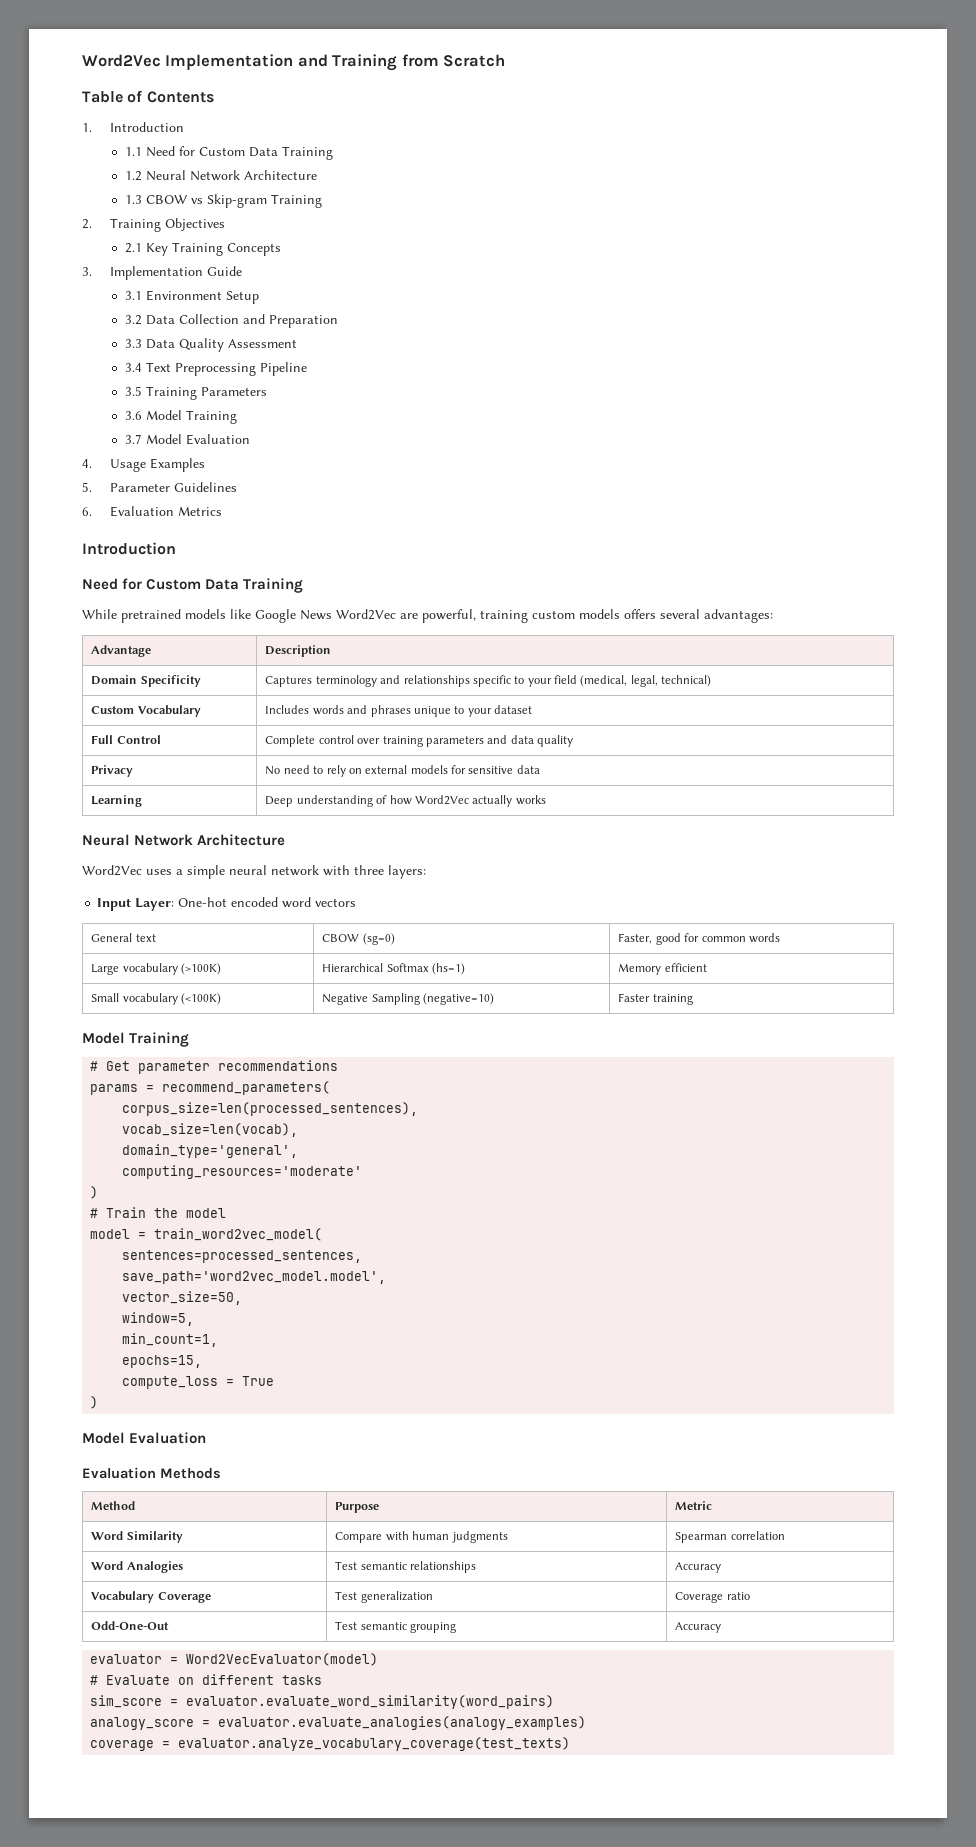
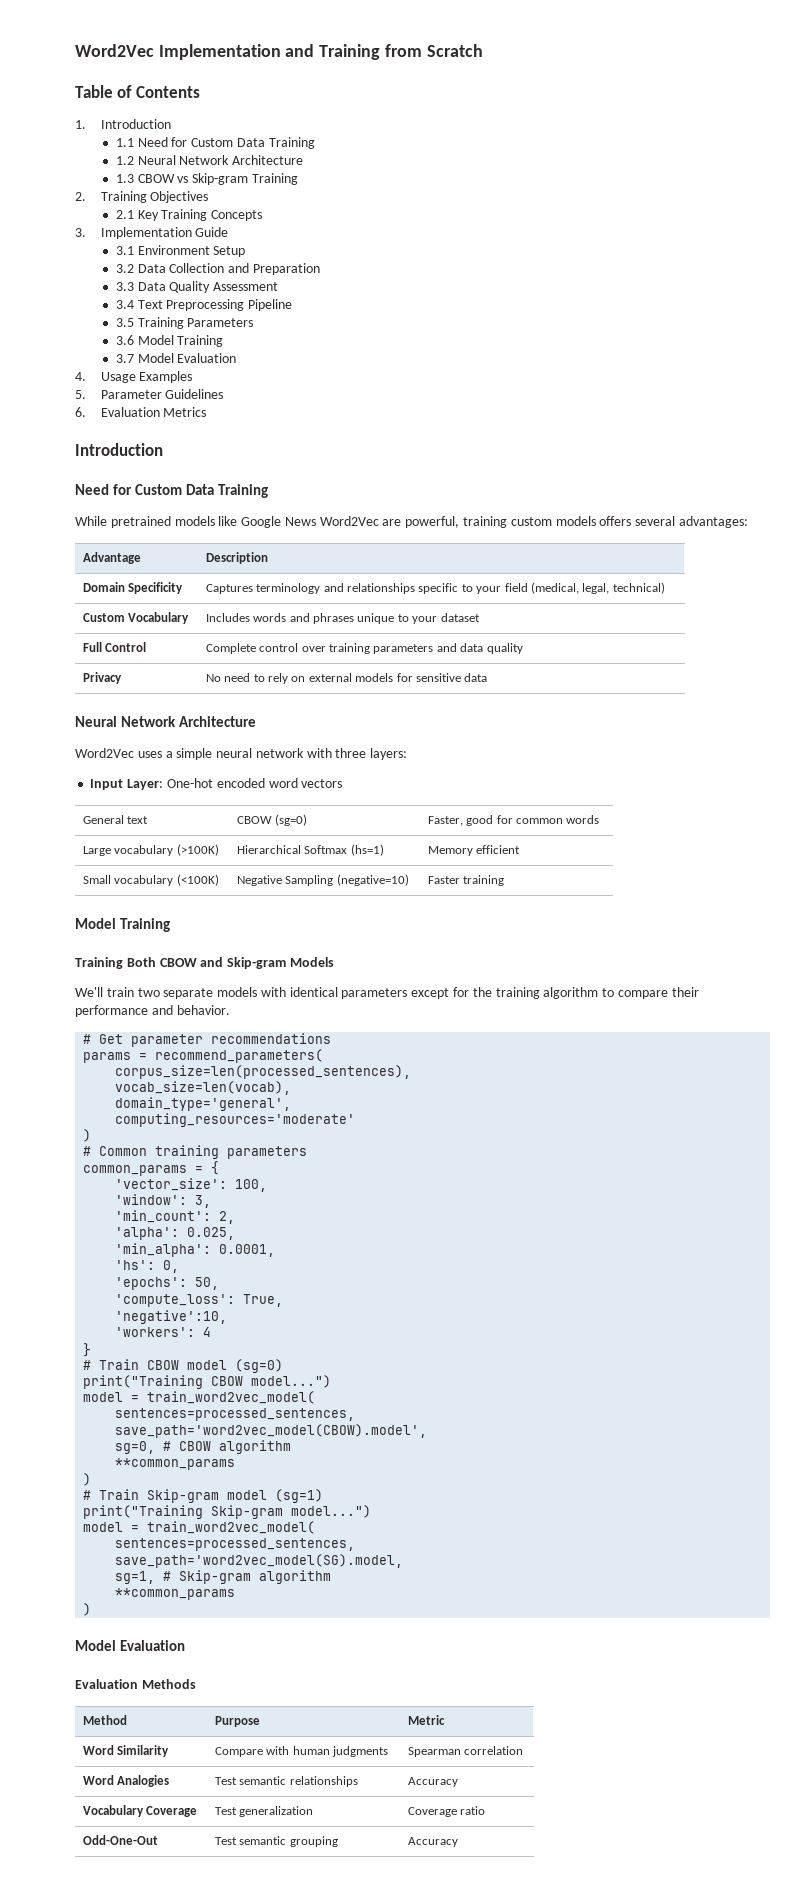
[91,795,143,807] [265,795,546,807] // Learning | Deep understanding of how Word2Vec actually works -> (488, 677) none
(190, 1039) none -> [75,957,334,969] [75,987,699,999] [75,1005,230,1017] // Training Both CBOW and Skip-gram Models // We'll train two separate models with identical parameters except for the training algorithm to compare their performance and behavior.
[90,1207,227,1218] [90,1228,323,1241] [122,1250,363,1263] [122,1271,387,1284] [122,1291,243,1305] [122,1312,195,1326] [122,1333,219,1347] [122,1355,203,1368] [122,1376,275,1389] // # Train the model // model = train_word2vec_model( // sentences=processed_sentences, // save_path='word2vec_model.model', // vector_size=50, // window=5, // min_count=1, // epochs=15, // compute_loss = True -> [83,1145,308,1159] [83,1161,220,1176] [115,1178,268,1192] [115,1194,212,1208] [115,1210,236,1224] [115,1227,236,1240] [115,1243,276,1257] [115,1260,180,1273] [115,1277,220,1290] [115,1294,284,1307] [115,1310,228,1324] [115,1327,212,1337] [83,1343,92,1357] [83,1359,284,1373] [83,1375,332,1389] [83,1391,316,1404] [115,1408,356,1421] [115,1424,428,1438] [115,1440,292,1454] [115,1458,236,1470] [83,1473,92,1486] [83,1489,324,1503] [83,1505,372,1519] [83,1521,316,1534] [115,1538,356,1551] [115,1554,404,1568] [115,1570,332,1584] [115,1588,236,1600] // # Common training parameters // common_params = { // 'vector_size': 100, // 'window': 3, // 'min_count': 2, // 'alpha': 0.025, // 'min_alpha': 0.0001, // 'hs': 0, // 'epochs': 50, // 'compute_loss': True, // 'negative':10, // 'workers': 4 // } // # Train CBOW model (sg=0) // print("Training CBOW model...") // model = train_word2vec_model( // sentences=processed_sentences, // save_path='word2vec_model(CBOW).model', // sg=0, # CBOW algorithm // **common_params // ) // # Train Skip-gram model (sg=1) // print("Training Skip-gram model...") // model = train_word2vec_model( // sentences=processed_sentences, // save_path='word2vec_model(SG).model, // sg=1, # Skip-gram algorithm // **common_params
[90,1653,379,1666] [90,1674,323,1685] [90,1695,555,1709] [90,1716,587,1730] [90,1737,571,1751] // evaluator = Word2VecEvaluator(model) // # Evaluate on different tasks // sim_score = evaluator.evaluate_word_similarity(word_pairs) // analogy_score = evaluator.evaluate_analogies(analogy_examples) // coverage = evaluator.analyze_vocabulary_coverage(test_texts) -> (458, 1842) none

